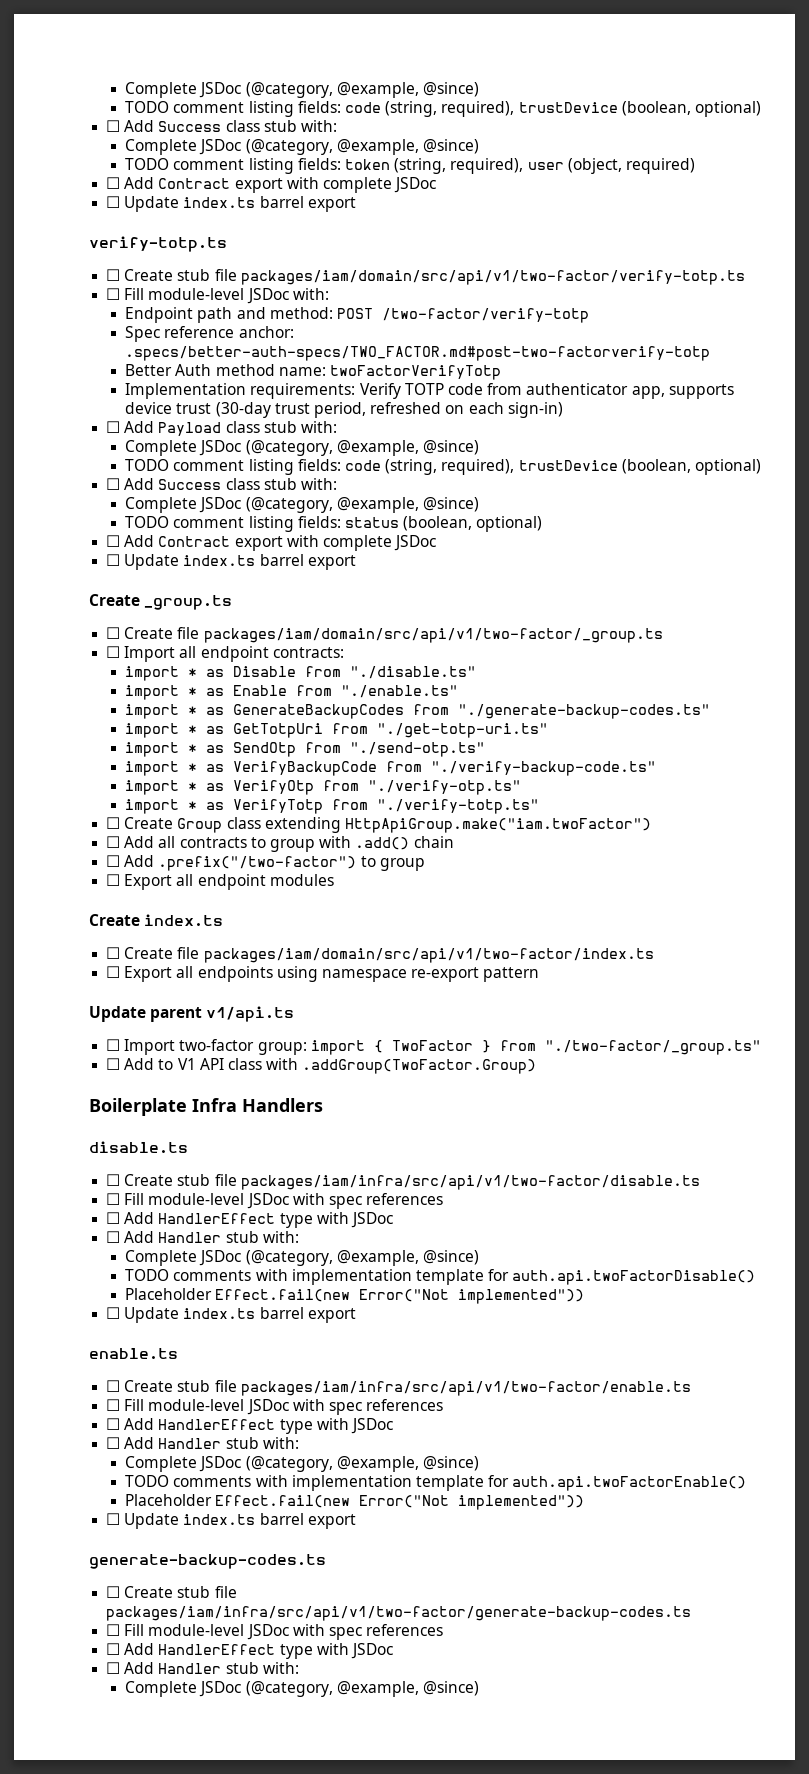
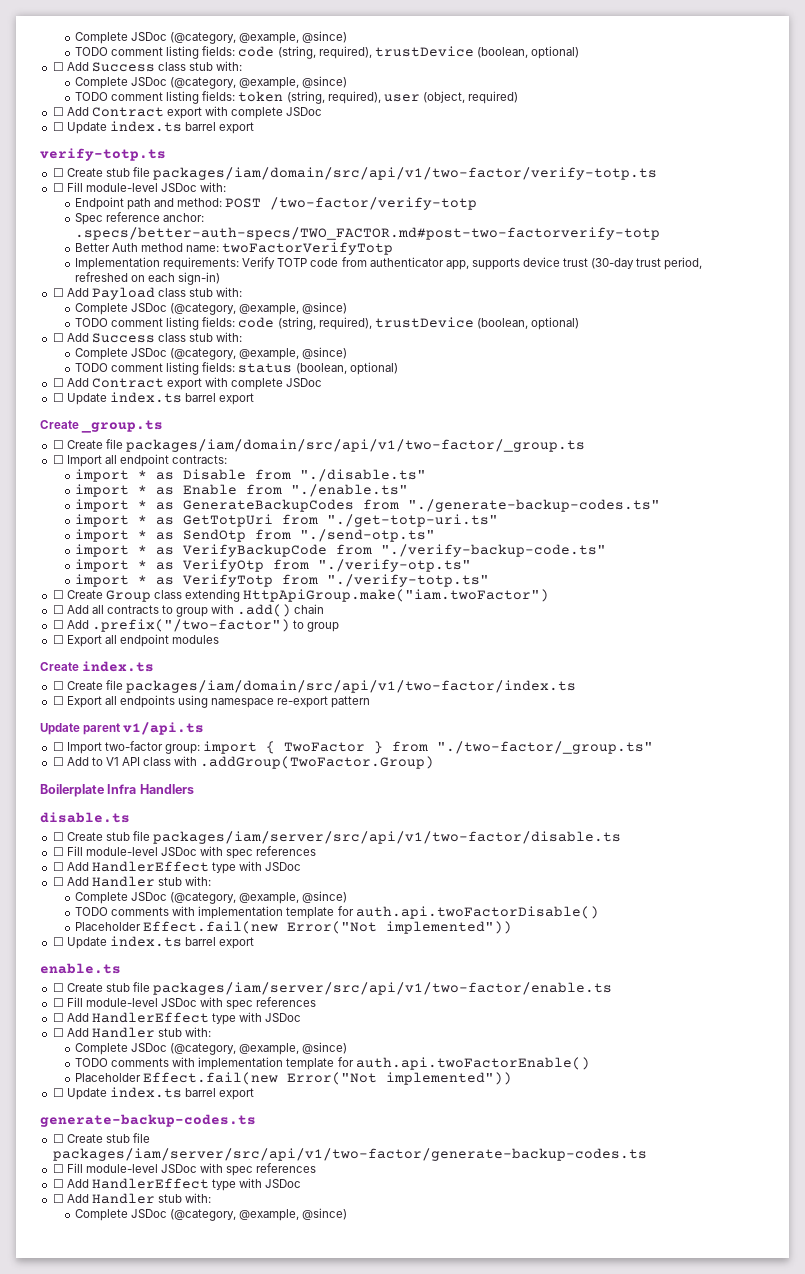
[240,1175,700,1190] packages/iam/infra/src/api/v1/two-factor/disable.ts -> [153,831,622,844] packages/iam/server/src/api/v1/two-factor/disable.ts
[240,1381,691,1396] packages/iam/infra/src/api/v1/two-factor/enable.ts -> [153,982,613,995] packages/iam/server/src/api/v1/two-factor/enable.ts
[106,1606,692,1621] packages/iam/infra/src/api/v1/two-factor/generate-backup-codes.ts -> [52,1148,647,1161] packages/iam/server/src/api/v1/two-factor/generate-backup-codes.ts

